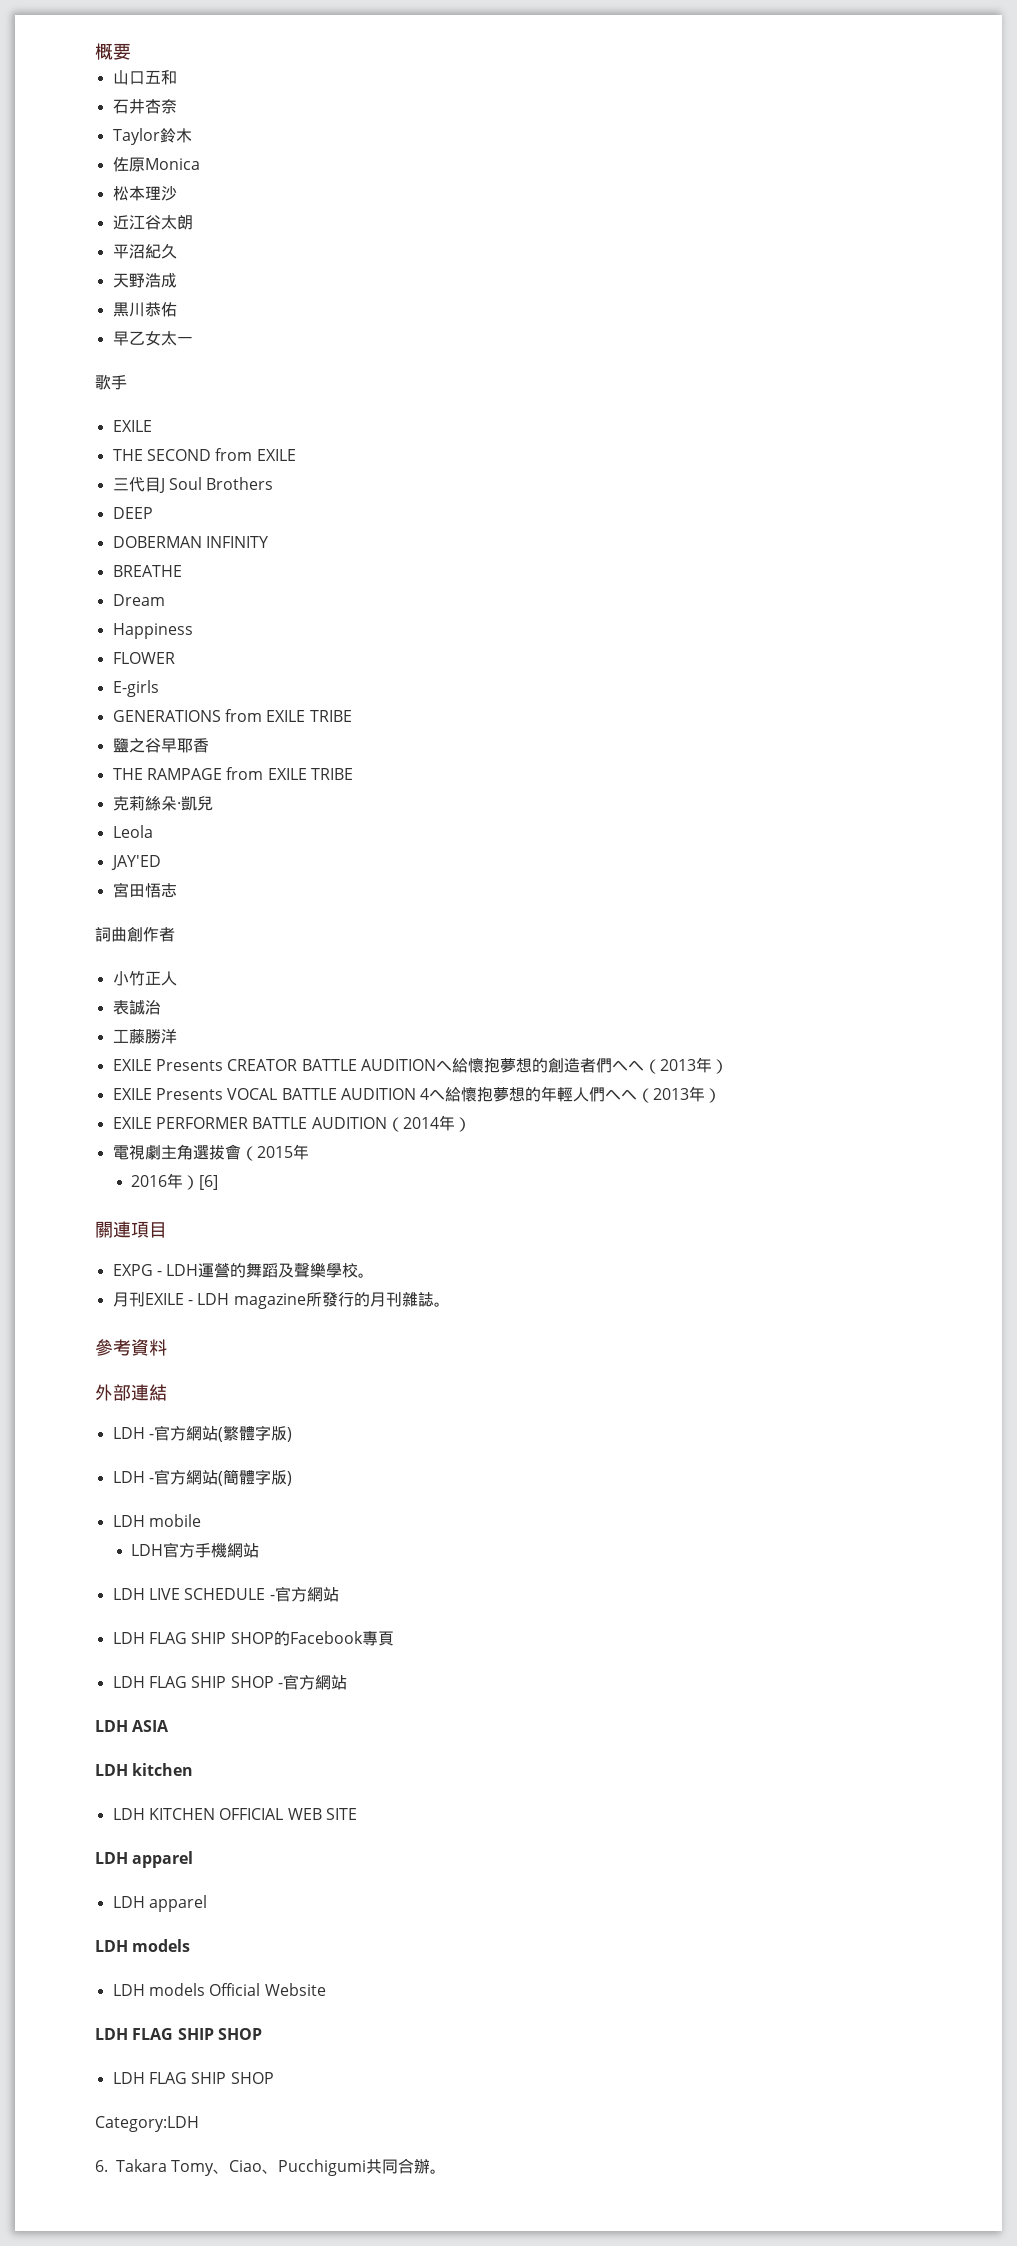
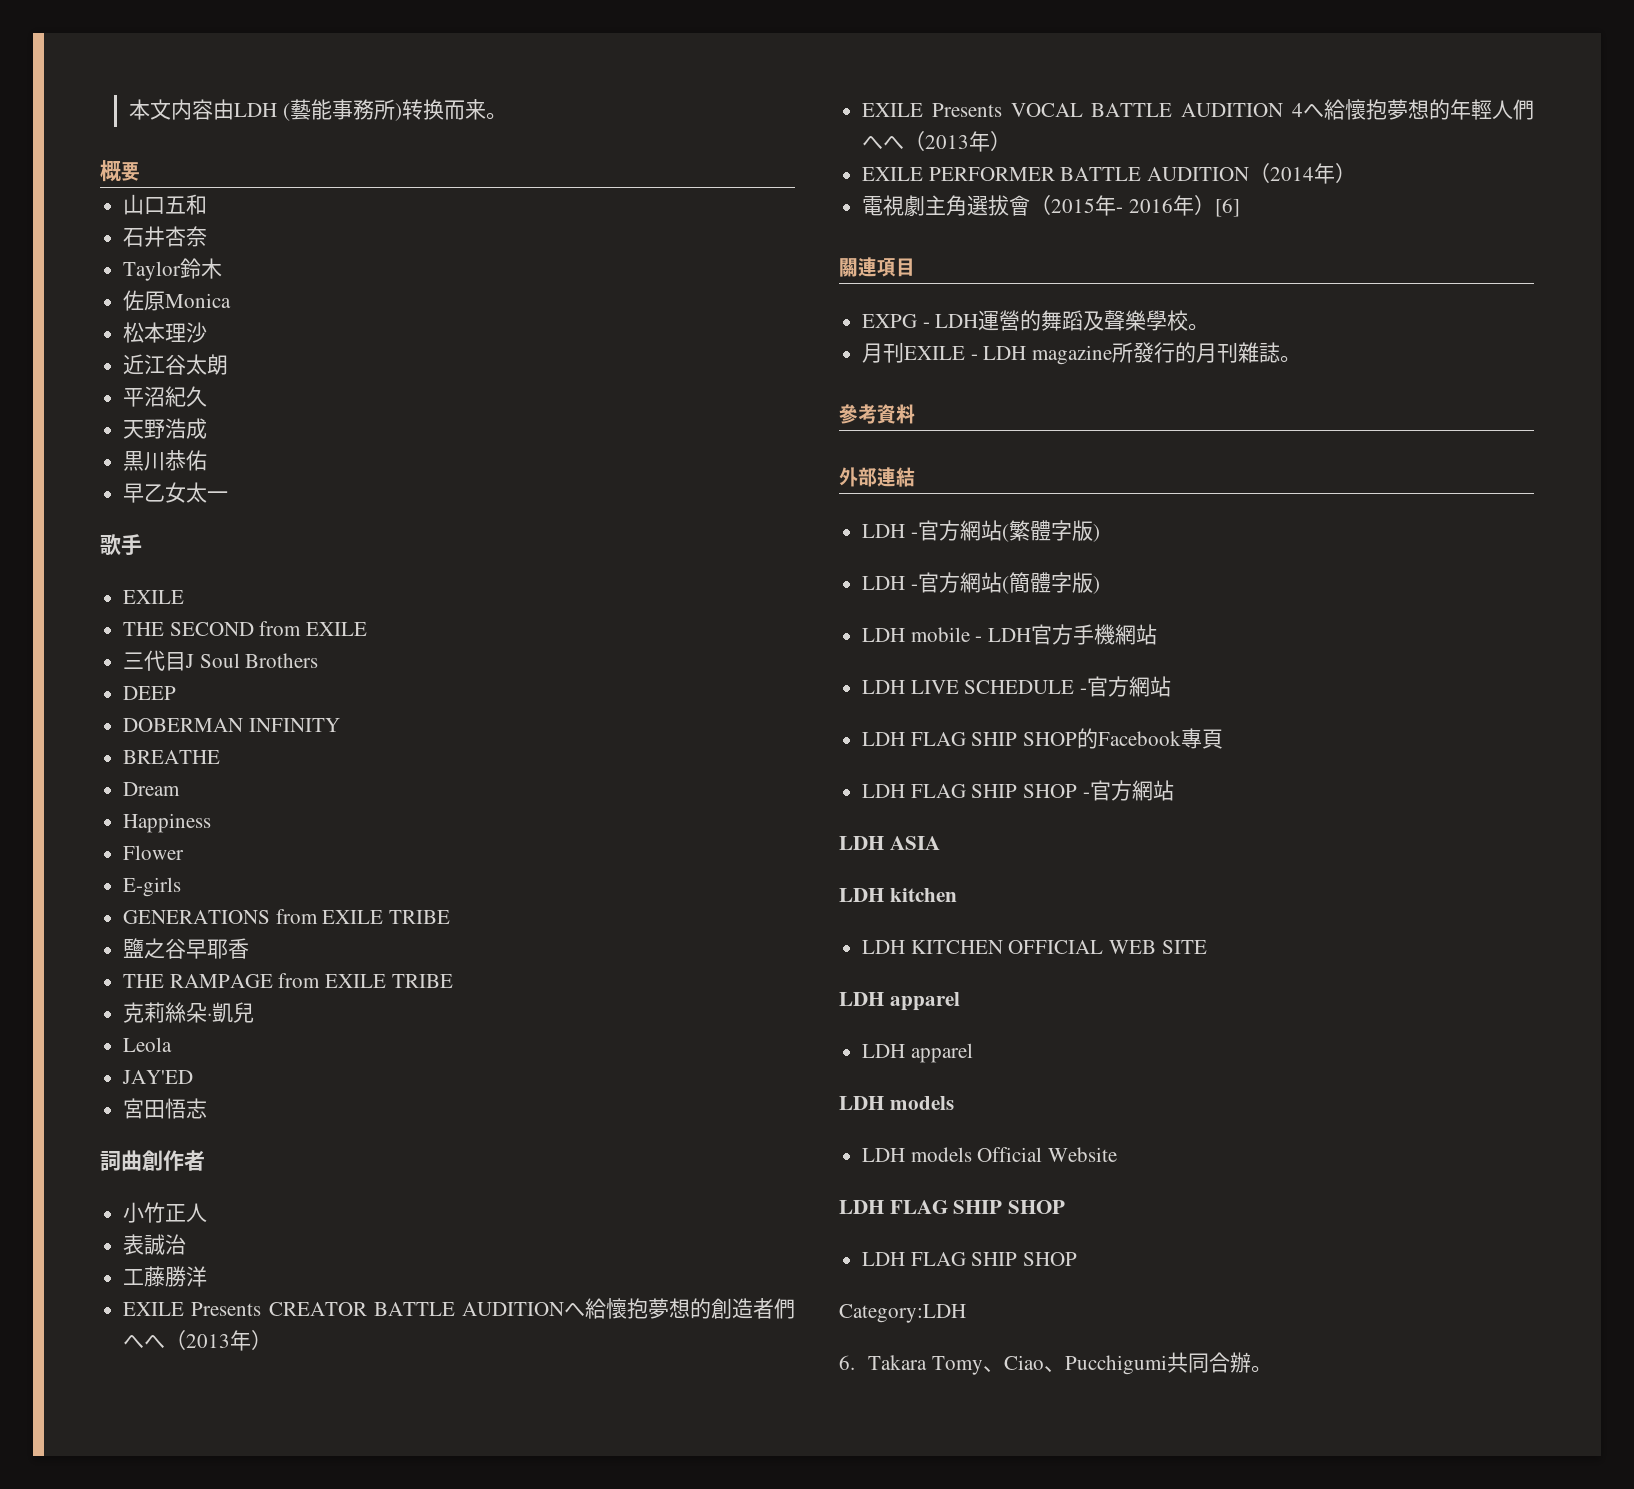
(95, 51) none -> [128,99,507,121] 本文内容由LDH (藝能事務所)转换而来。 //
[112,652,175,664] FLOWER -> [123,845,185,860] Flower
(309, 1152) // -> [1116,207,1124,213] -
(201, 1520) // -> [975,636,983,642] -

